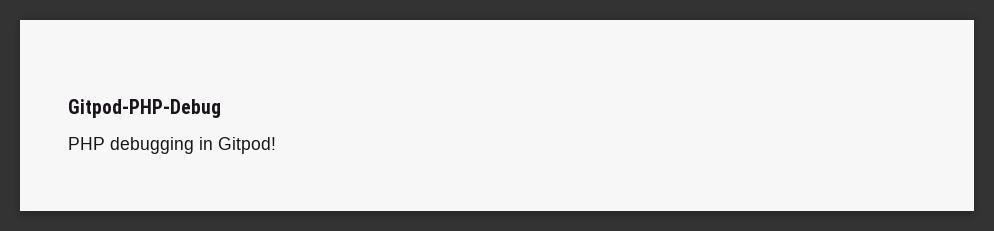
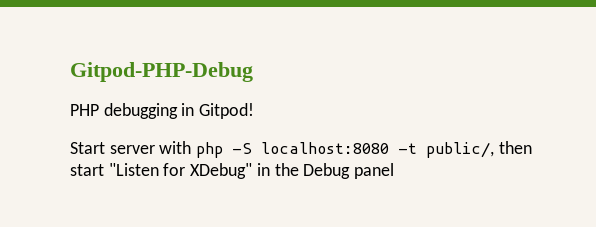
(276, 145) none -> [70,141,532,158] [70,163,395,179] // Start server with php -S localhost:8080 -t public/, then start "Listen for XDebug" in the Debug panel

